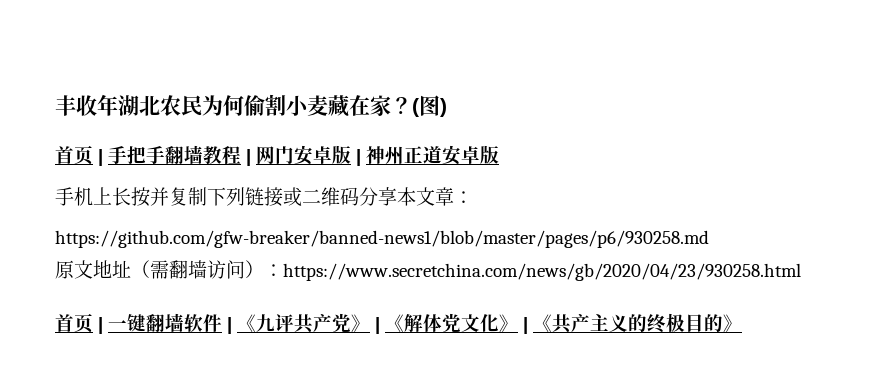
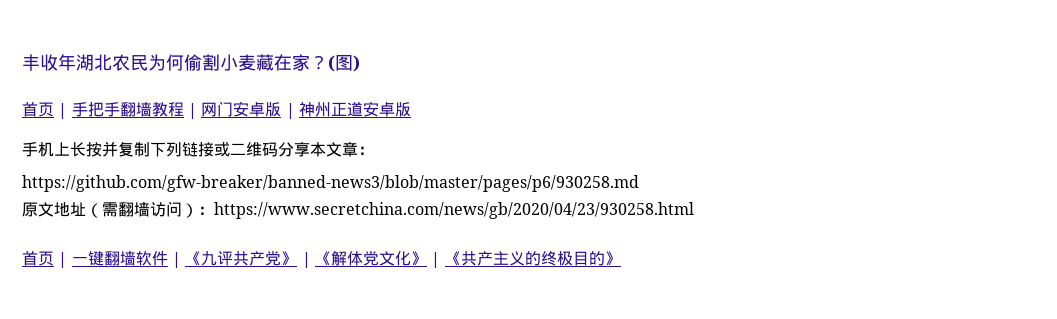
[55,230,709,248] https://github.com/gfw-breaker/banned-news1/blob/master/pages/p6/930258.md -> [22,175,639,192] https://github.com/gfw-breaker/banned-news3/blob/master/pages/p6/930258.md

